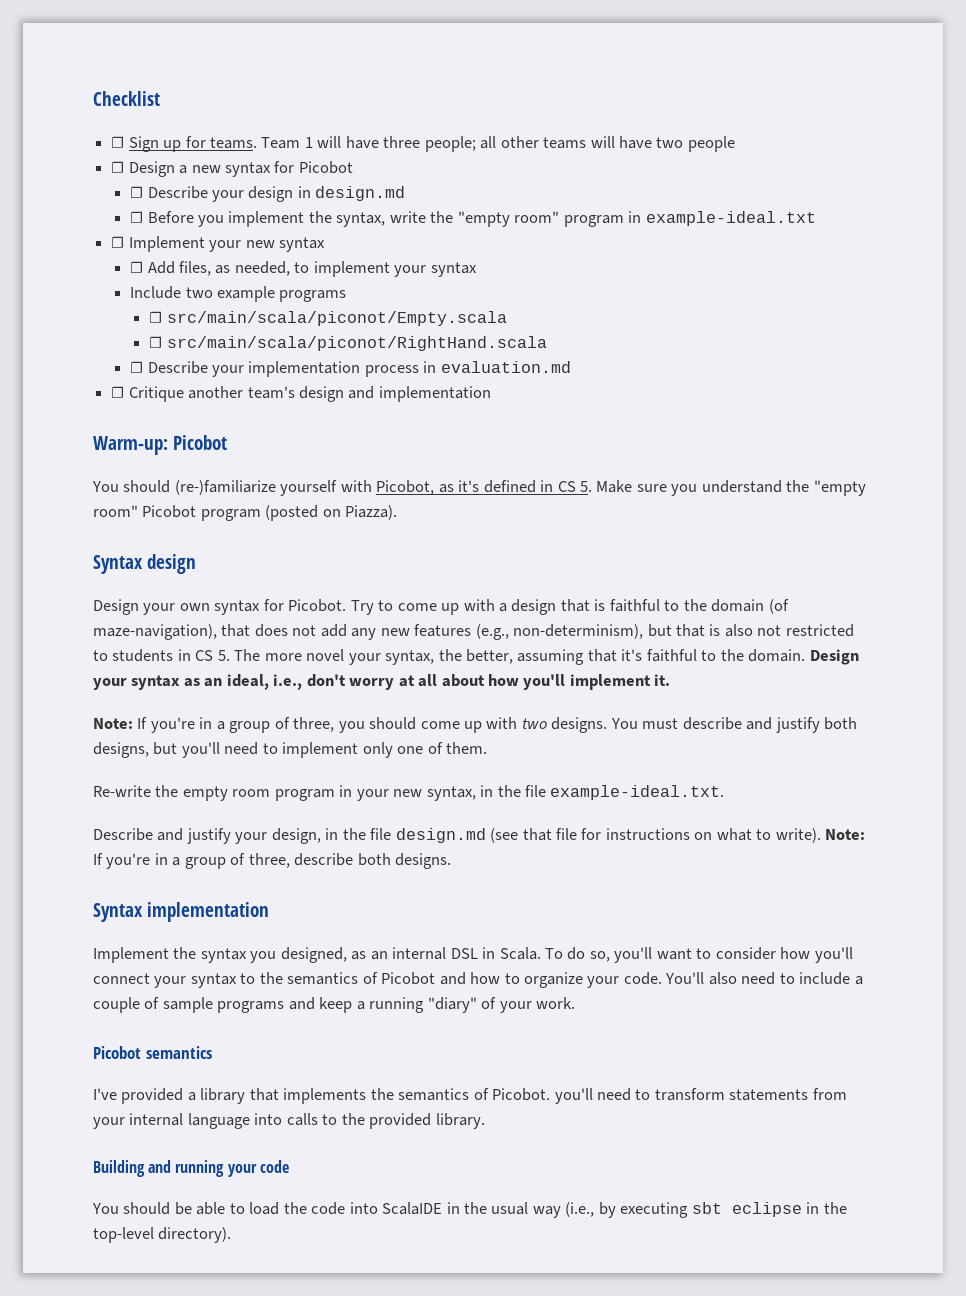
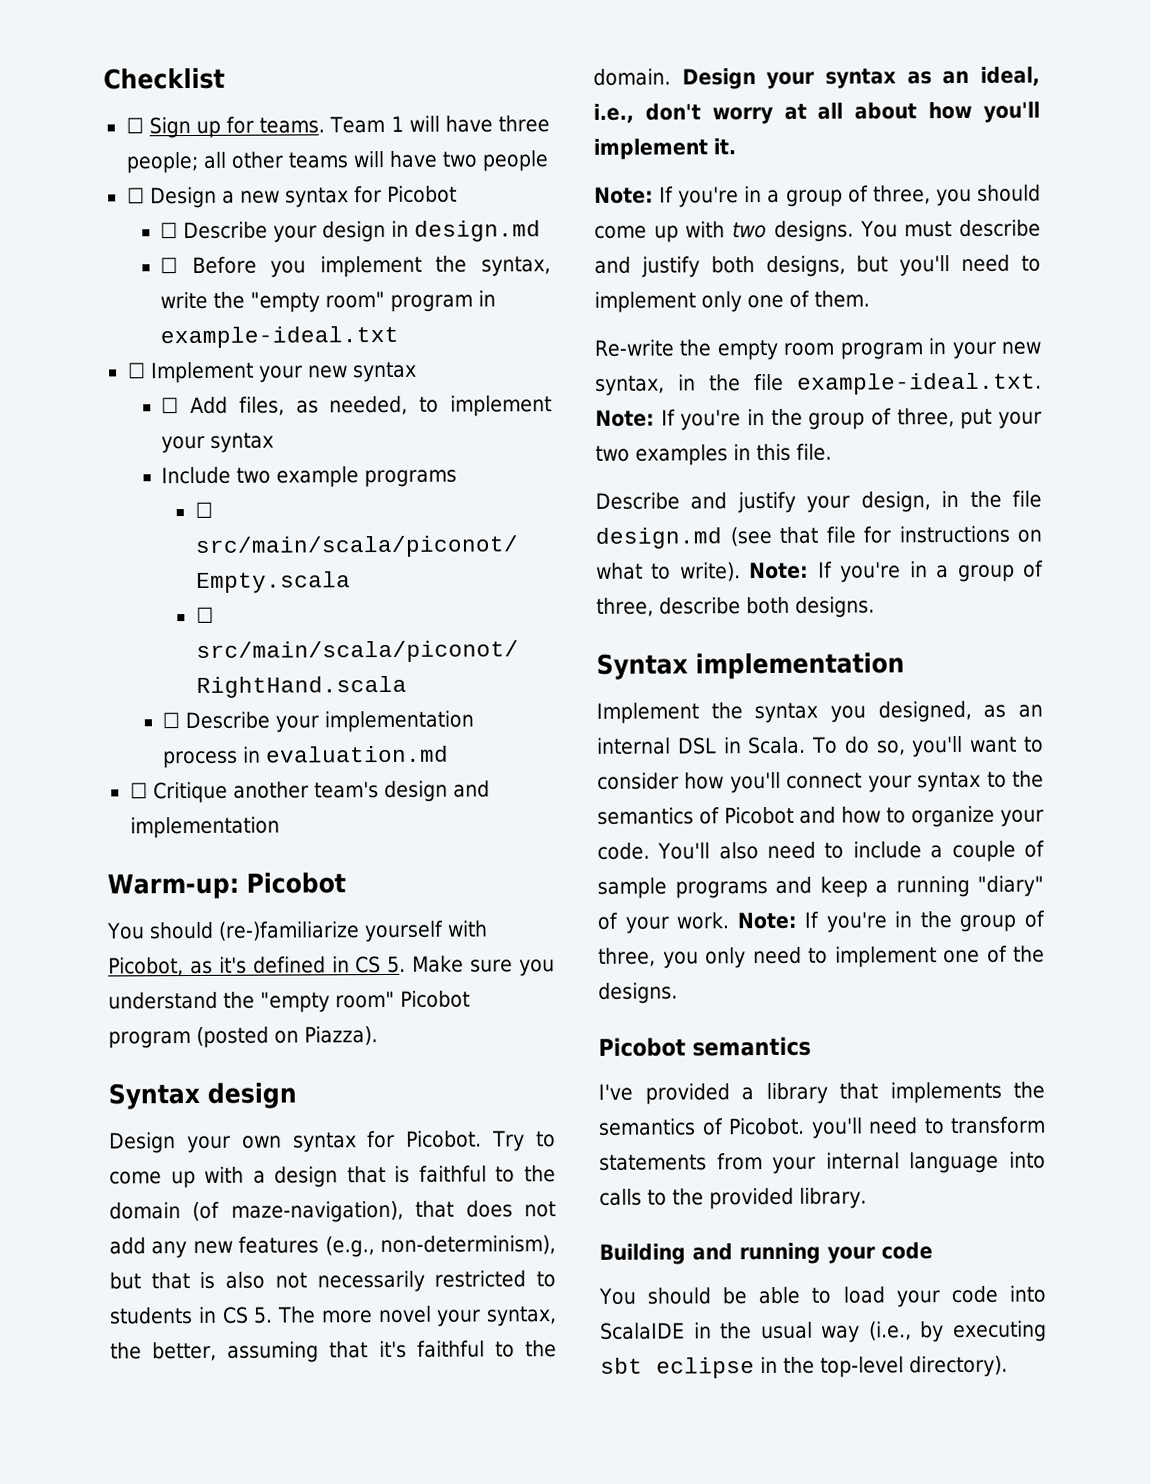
(782, 630) none -> [316,1270,425,1293] necessarily
(725, 792) none -> [595,408,1042,431] [595,443,832,466] Note: If you're in the group of three, put your two examples in this file.
(576, 1003) none -> [736,910,1045,933] [598,945,1045,969] [598,982,678,1004] Note: If you're in the group of three, you only need to implement one of the designs.
[283,1202,307,1214] the -> [895,1290,940,1308] your

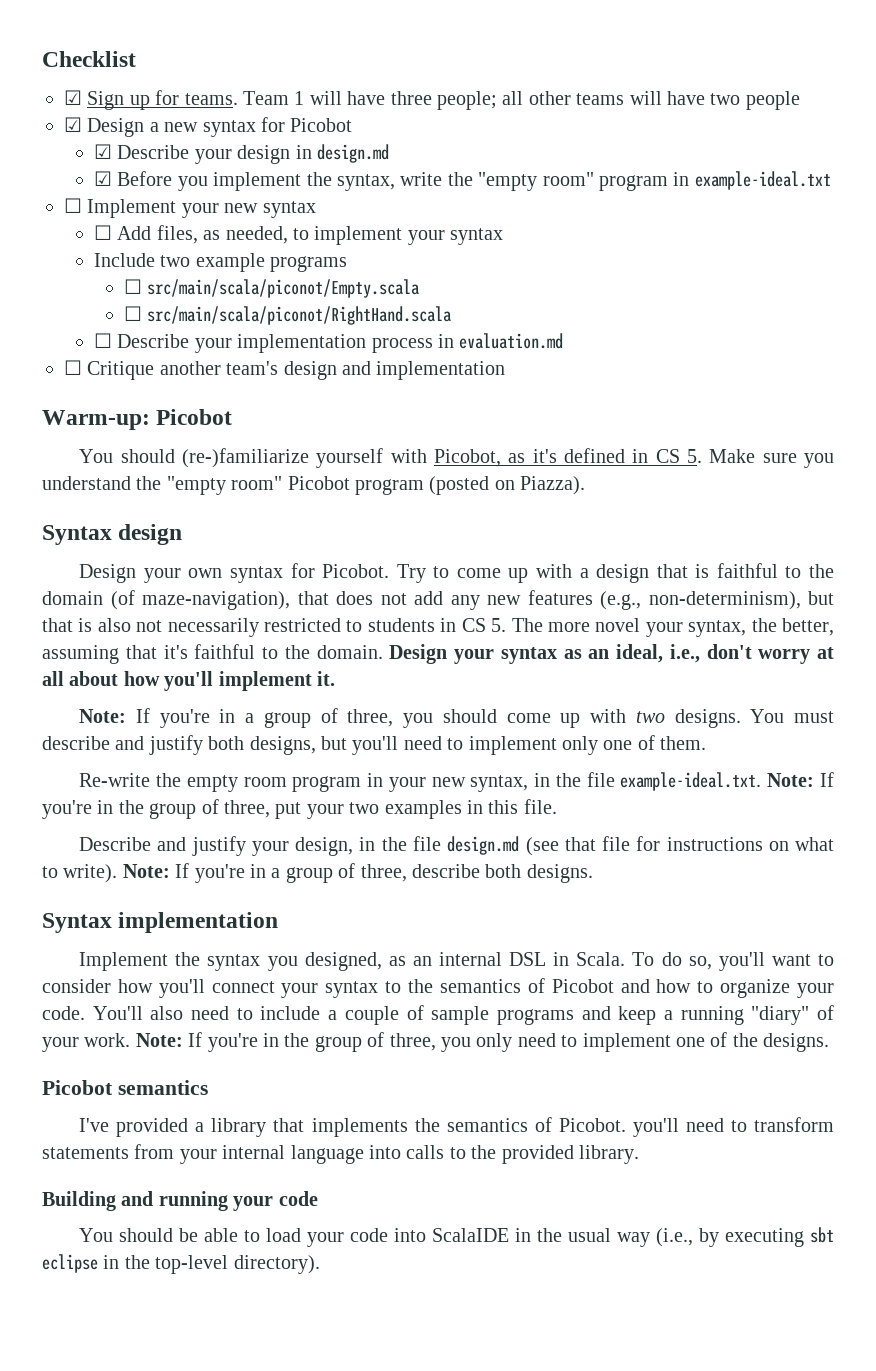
[125,117,144,134] ☐ -> [64,90,82,105] ☑
[126,187,145,204] ☐ -> [64,117,82,132] ☑
[160,222,179,239] ☐ -> [93,144,112,159] ☑
[160,257,179,274] ☐ -> [93,171,112,186] ☑

